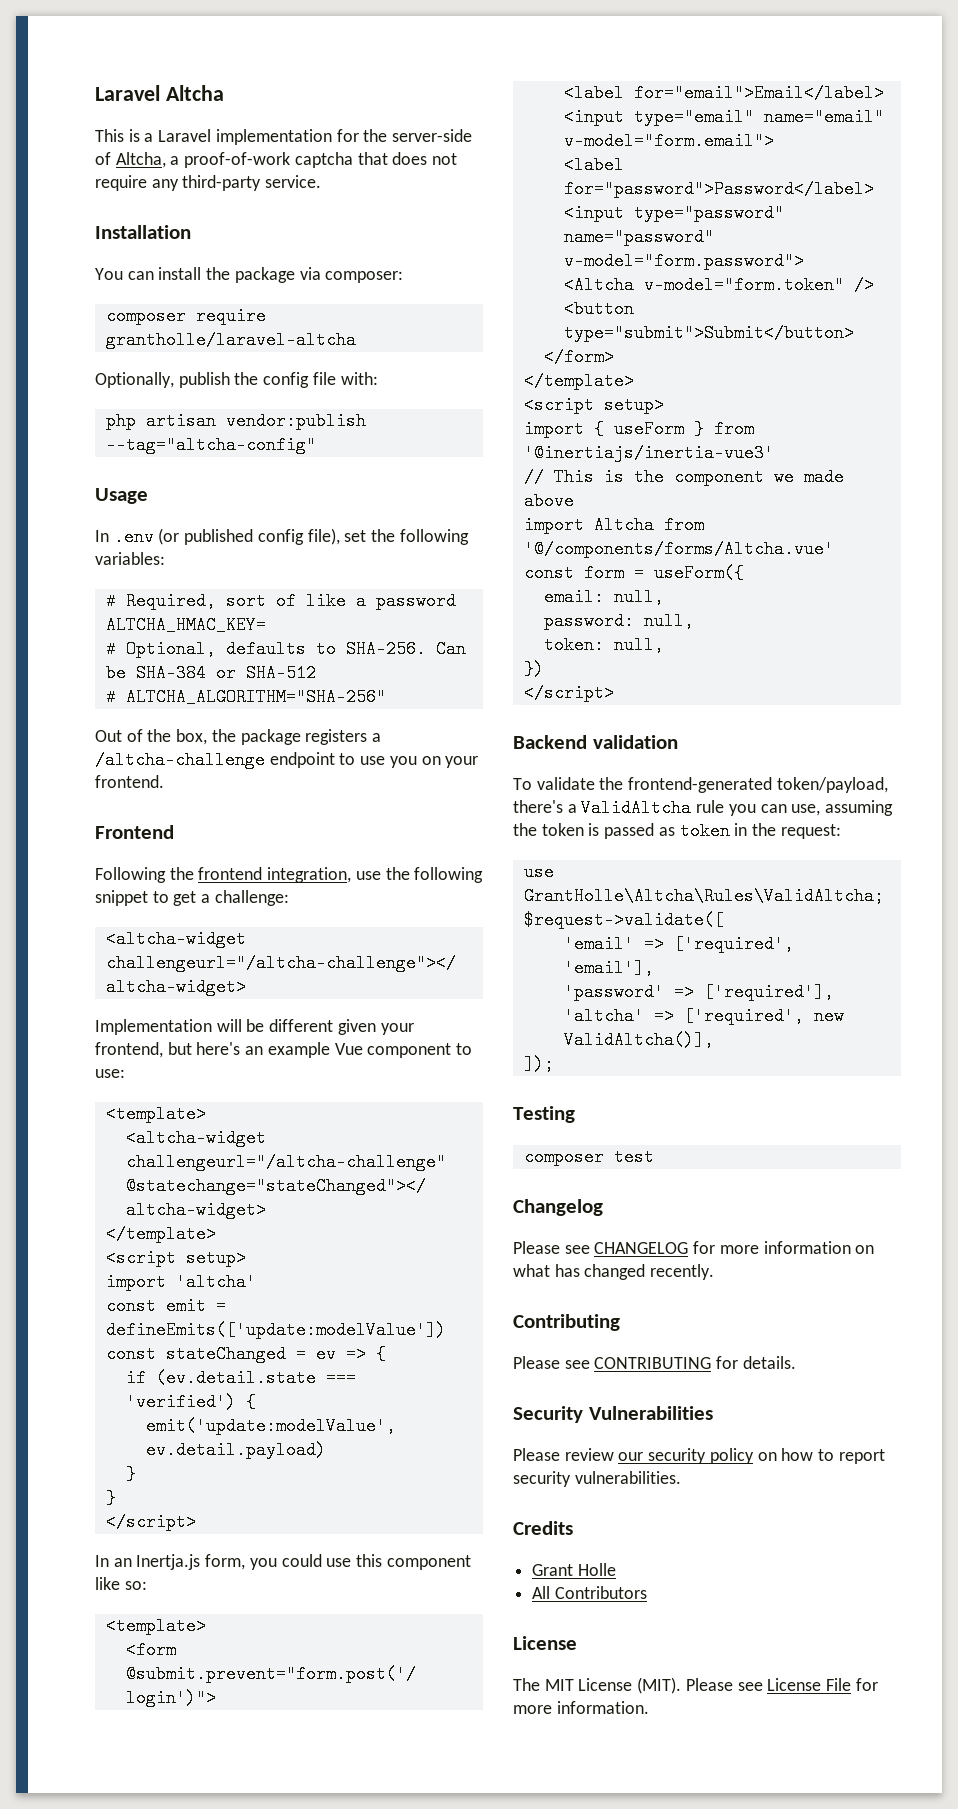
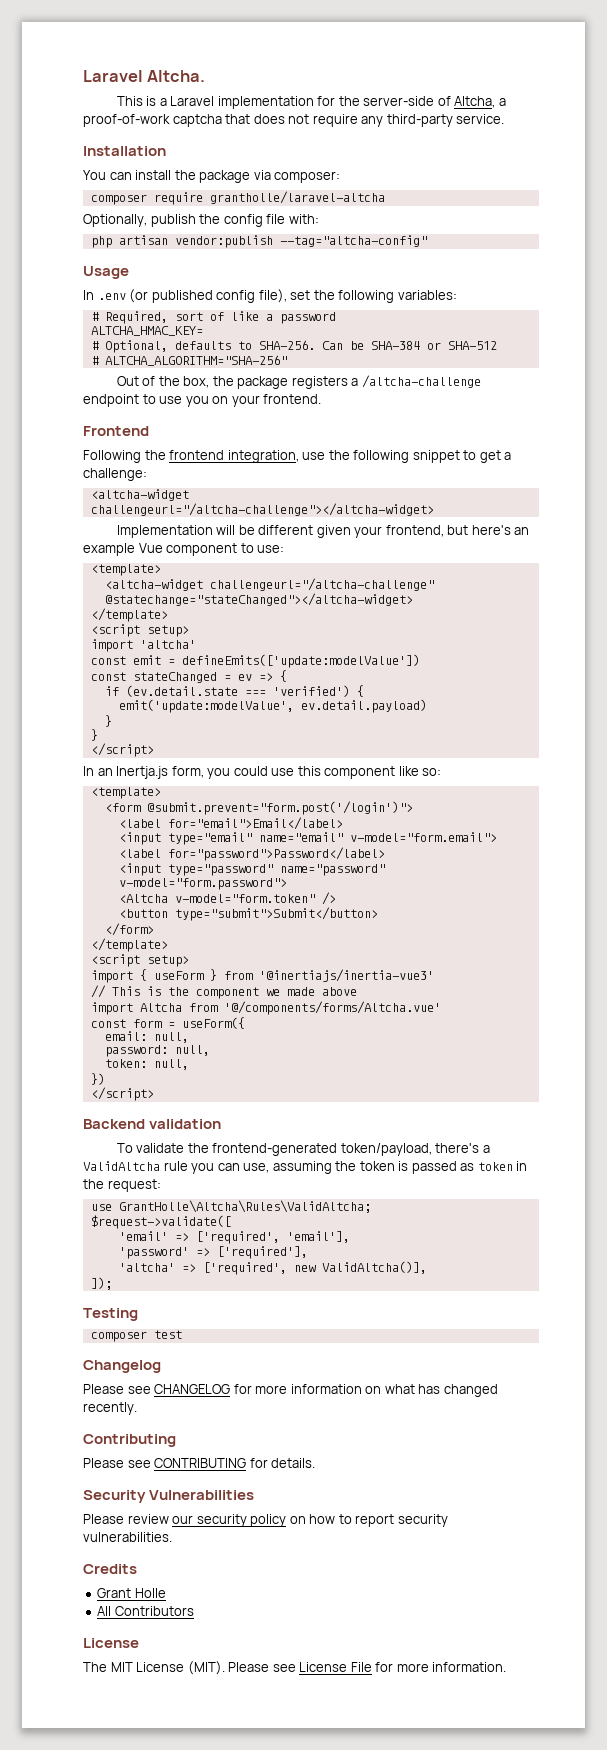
[95,85,224,101] Laravel Altcha -> [83,70,206,82] Laravel Altcha.

